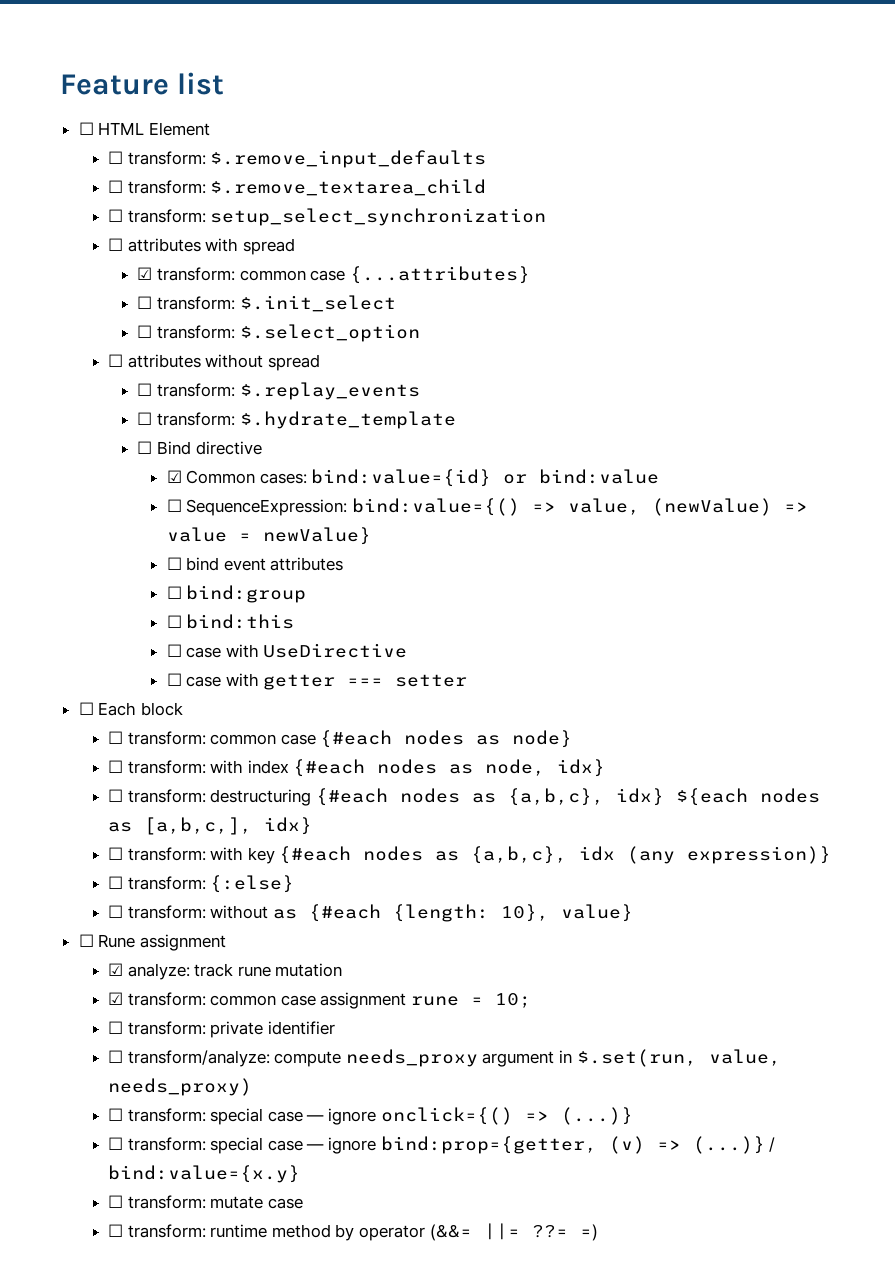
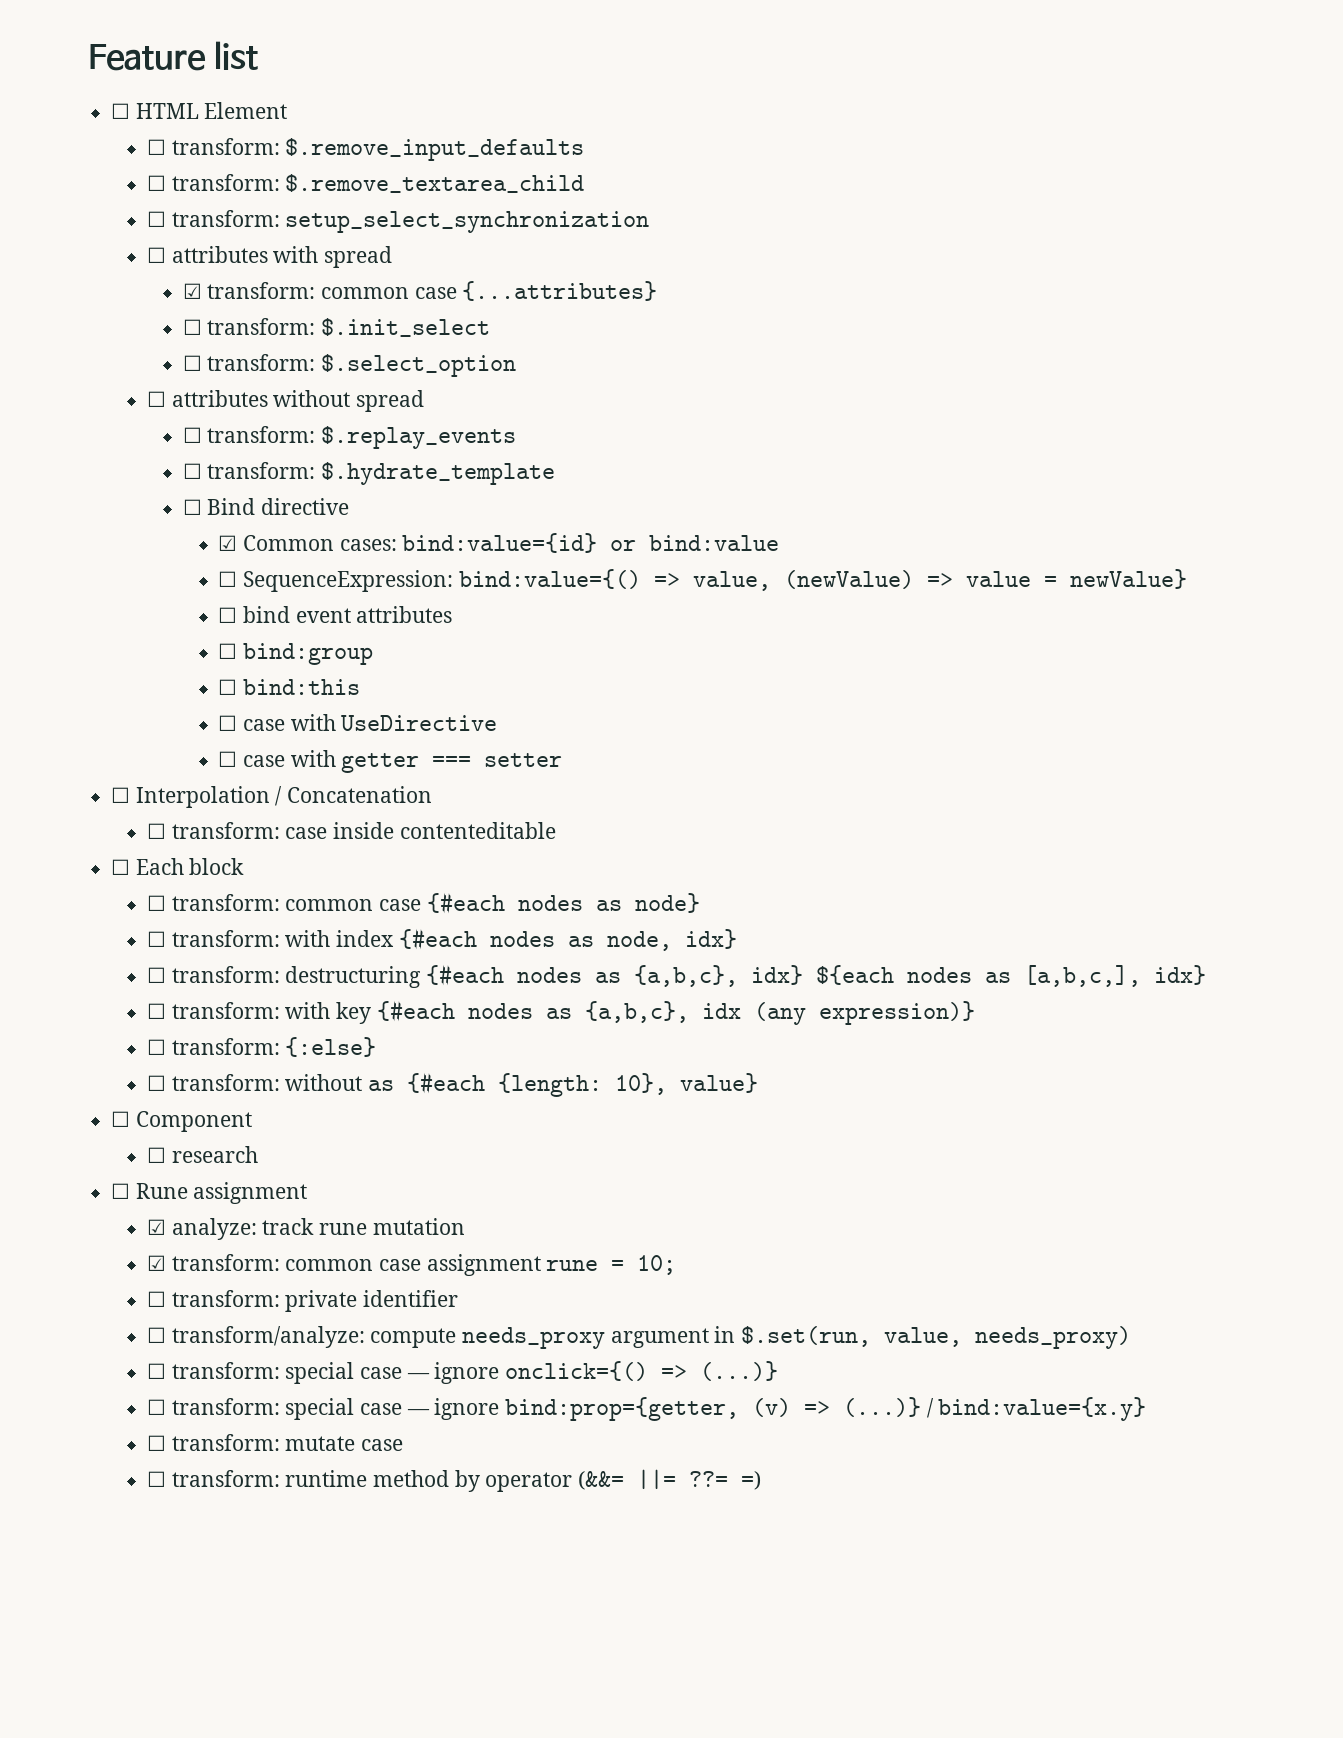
(468, 680) none -> [111,786,433,808] [146,822,556,839] // ☐ Interpolation / Concatenation // ☐ transform: case inside contenteditable
(633, 913) none -> [111,1111,252,1132] [146,1146,258,1163] // ☐ Component // ☐ research

